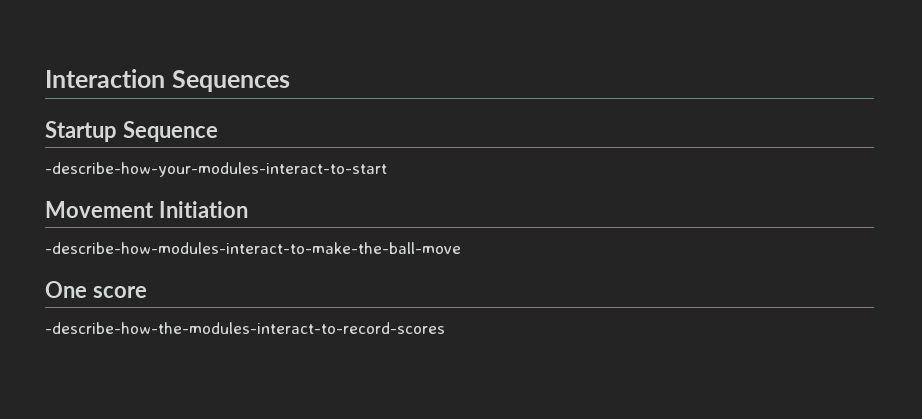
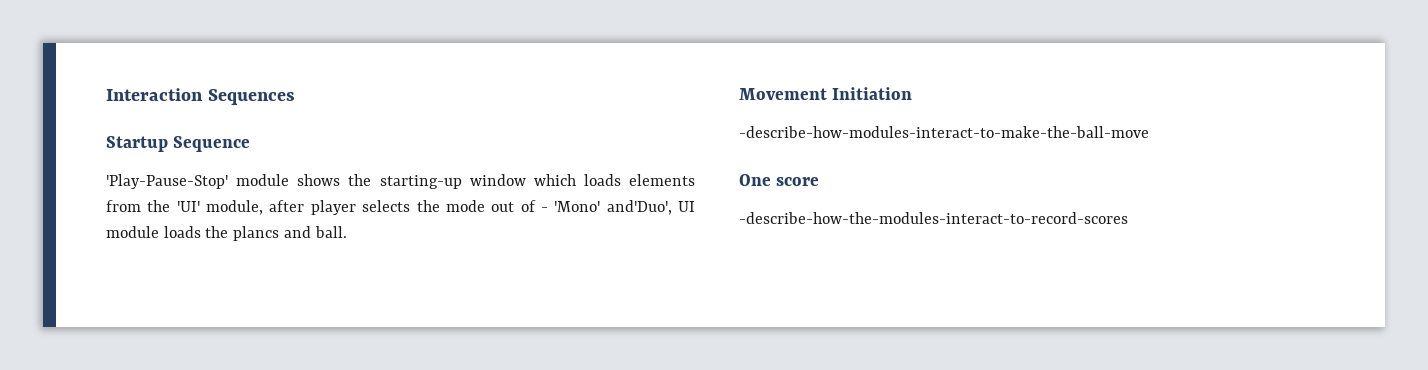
[45,162,387,177] -describe-how-your-modules-interact-to-start -> [106,174,695,189] [106,200,695,215] [106,226,347,241] 'Play-Pause-Stop' module shows the starting-up window which loads elements from the 'UI' module, after player selects the mode out of - 'Mono' and'Duo', UI module loads the plancs and ball.

